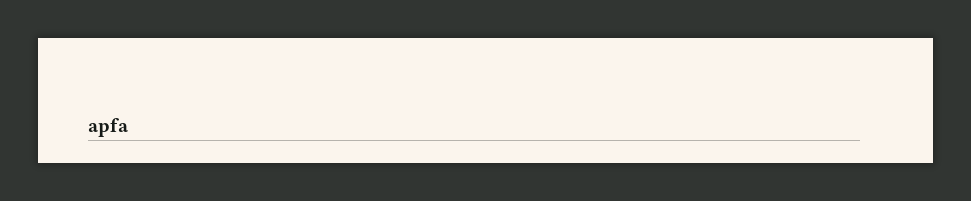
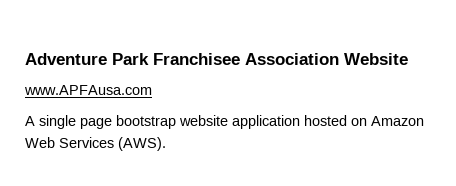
[88,118,129,137] apfa -> [25,53,408,65] [24,85,152,95] [25,115,424,129] [25,137,166,151] Adventure Park Franchisee Association Website // www.APFAusa.com // A single page bootstrap website application hosted on Amazon Web Services (AWS).

